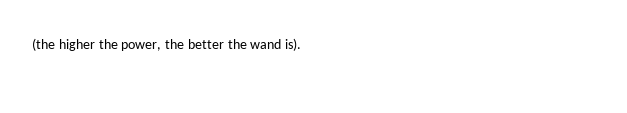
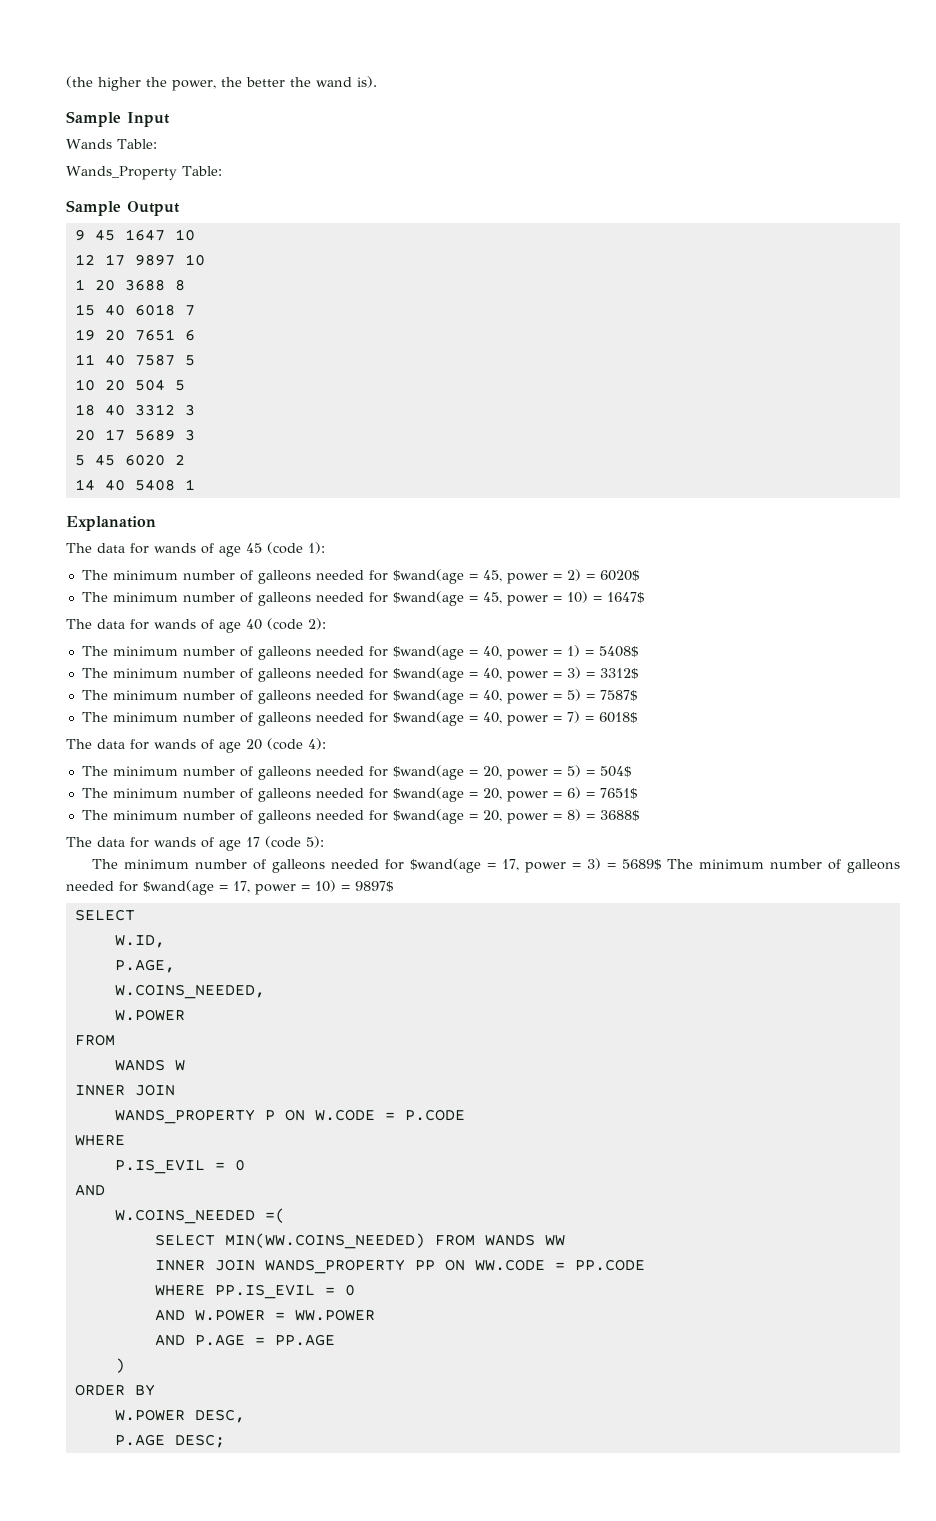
(302, 44) none -> [66,111,170,127] [66,139,157,149] [66,166,222,180] [66,200,180,216] [74,229,195,241] [74,254,205,266] [74,279,185,291] [74,304,195,316] [74,329,195,341] [74,354,195,366] [74,379,185,391] [74,404,195,416] [74,429,195,441] [74,454,185,466] [74,479,195,491] [66,516,156,531] [66,542,325,557] [81,569,639,584] [81,591,644,606] [66,618,326,633] [81,645,638,660] [81,667,638,682] [81,689,637,704] [81,711,637,726] [66,738,326,753] [81,765,631,780] [81,787,637,802] [81,809,639,824] [66,836,324,851] [91,858,900,873] [66,880,393,895] [74,909,135,921] [114,935,165,948] [114,959,175,973] [114,984,265,999] [114,1009,185,1021] [74,1034,115,1046] [114,1059,185,1071] [74,1084,175,1096] [114,1109,465,1124] [74,1135,125,1146] [114,1159,245,1174] [74,1184,105,1196] [114,1208,285,1224] [154,1233,565,1249] [154,1259,645,1274] [154,1284,355,1299] [154,1309,375,1321] [154,1334,335,1346] [114,1358,125,1373] [74,1384,155,1396] [114,1409,245,1423] [114,1434,225,1448] // Sample Input // Wands Table: // Wands_Property Table: // Sample Output // 9 45 1647 10 // 12 17 9897 10 // 1 20 3688 8 // 15 40 6018 7 // 19 20 7651 6 // 11 40 7587 5 // 10 20 504 5 // 18 40 3312 3 // 20 17 5689 3 // 5 45 6020 2 // 14 40 5408 1 // Explanation // The data for wands of age 45 (code 1): // The minimum number of galleons needed for $wand(age = 45, power = 2) = 6020$ // The minimum number of galleons needed for $wand(age = 45, power = 10) = 1647$ // The data for wands of age 40 (code 2): // The minimum number of galleons needed for $wand(age = 40, power = 1) = 5408$ // The minimum number of galleons needed for $wand(age = 40, power = 3) = 3312$ // The minimum number of galleons needed for $wand(age = 40, power = 5) = 7587$ // The minimum number of galleons needed for $wand(age = 40, power = 7) = 6018$ // The data for wands of age 20 (code 4): // The minimum number of galleons needed for $wand(age = 20, power = 5) = 504$ // The minimum number of galleons needed for $wand(age = 20, power = 6) = 7651$ // The minimum number of galleons needed for $wand(age = 20, power = 8) = 3688$ // The data for wands of age 17 (code 5): // The minimum number of galleons needed for $wand(age = 17, power = 3) = 5689$ The minimum number of galleons needed for $wand(age = 17, power = 10) = 9897$ // SELECT // W.ID, // P.AGE, // W.COINS_NEEDED, // W.POWER // FROM // WANDS W // INNER JOIN // WANDS_PROPERTY P ON W.CODE = P.CODE // WHERE // P.IS_EVIL = 0 // AND // W.COINS_NEEDED =( // SELECT MIN(WW.COINS_NEEDED) FROM WANDS WW // INNER JOIN WANDS_PROPERTY PP ON WW.CODE = PP.CODE // WHERE PP.IS_EVIL = 0 // AND W.POWER = WW.POWER // AND P.AGE = PP.AGE // ) // ORDER BY // W.POWER DESC, // P.AGE DESC;

